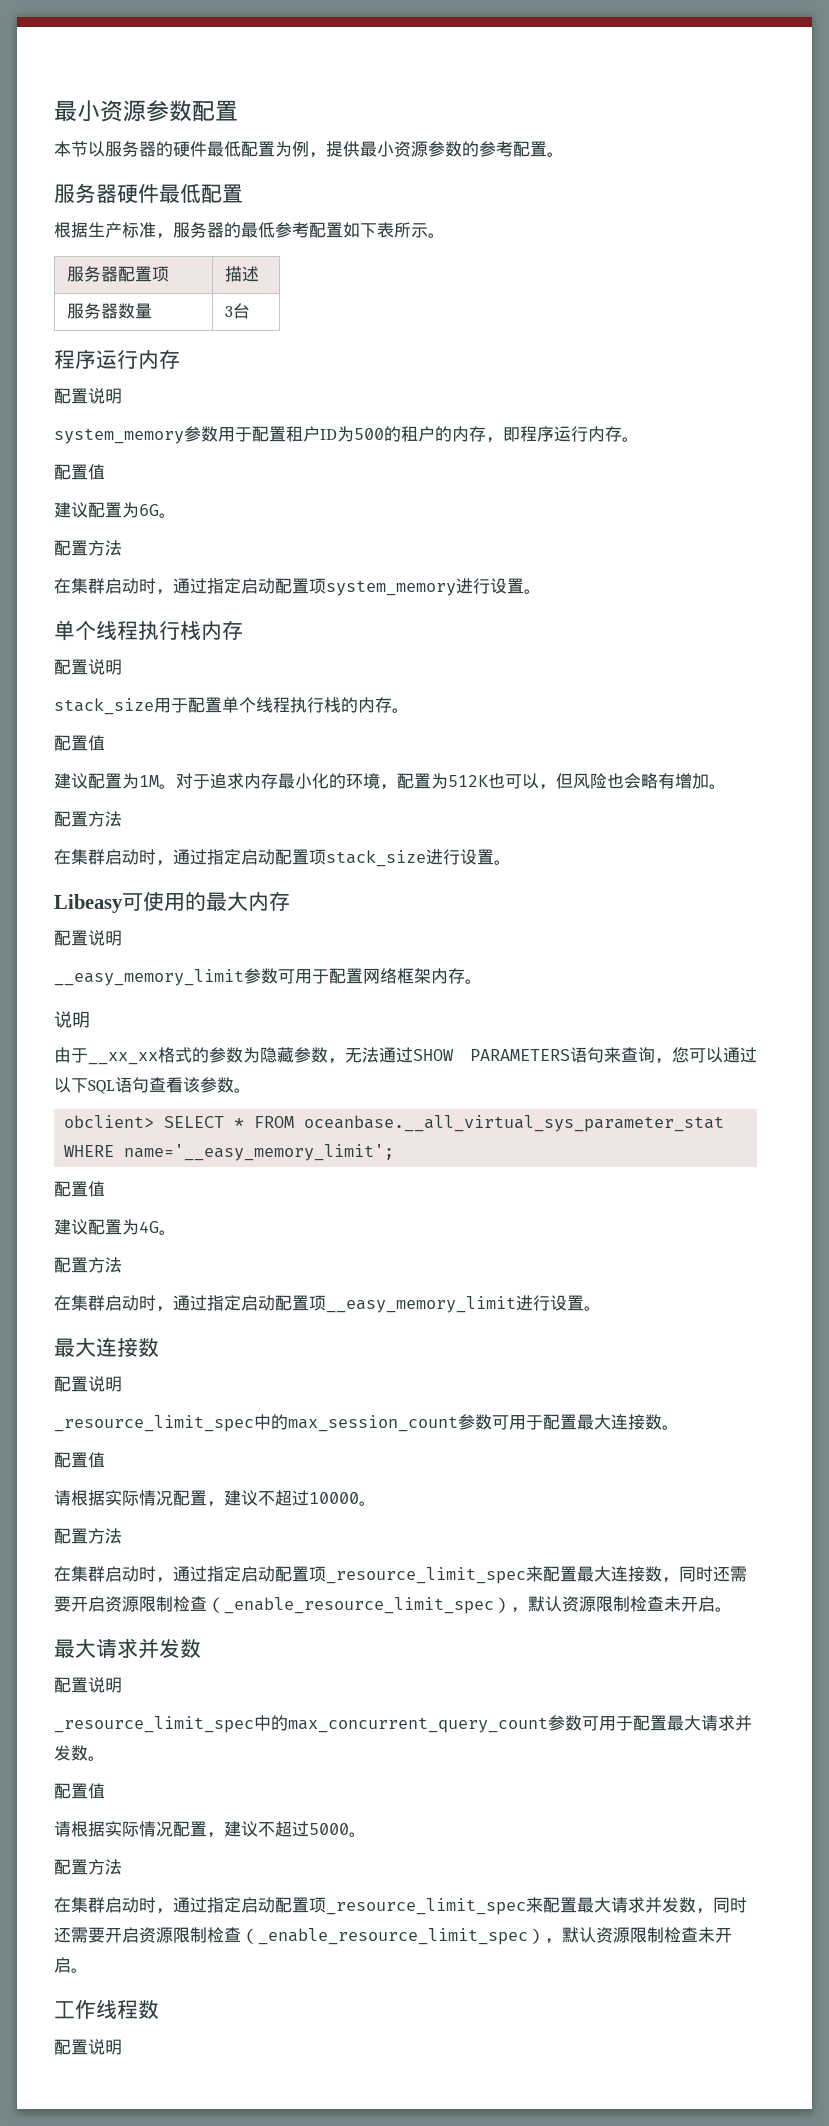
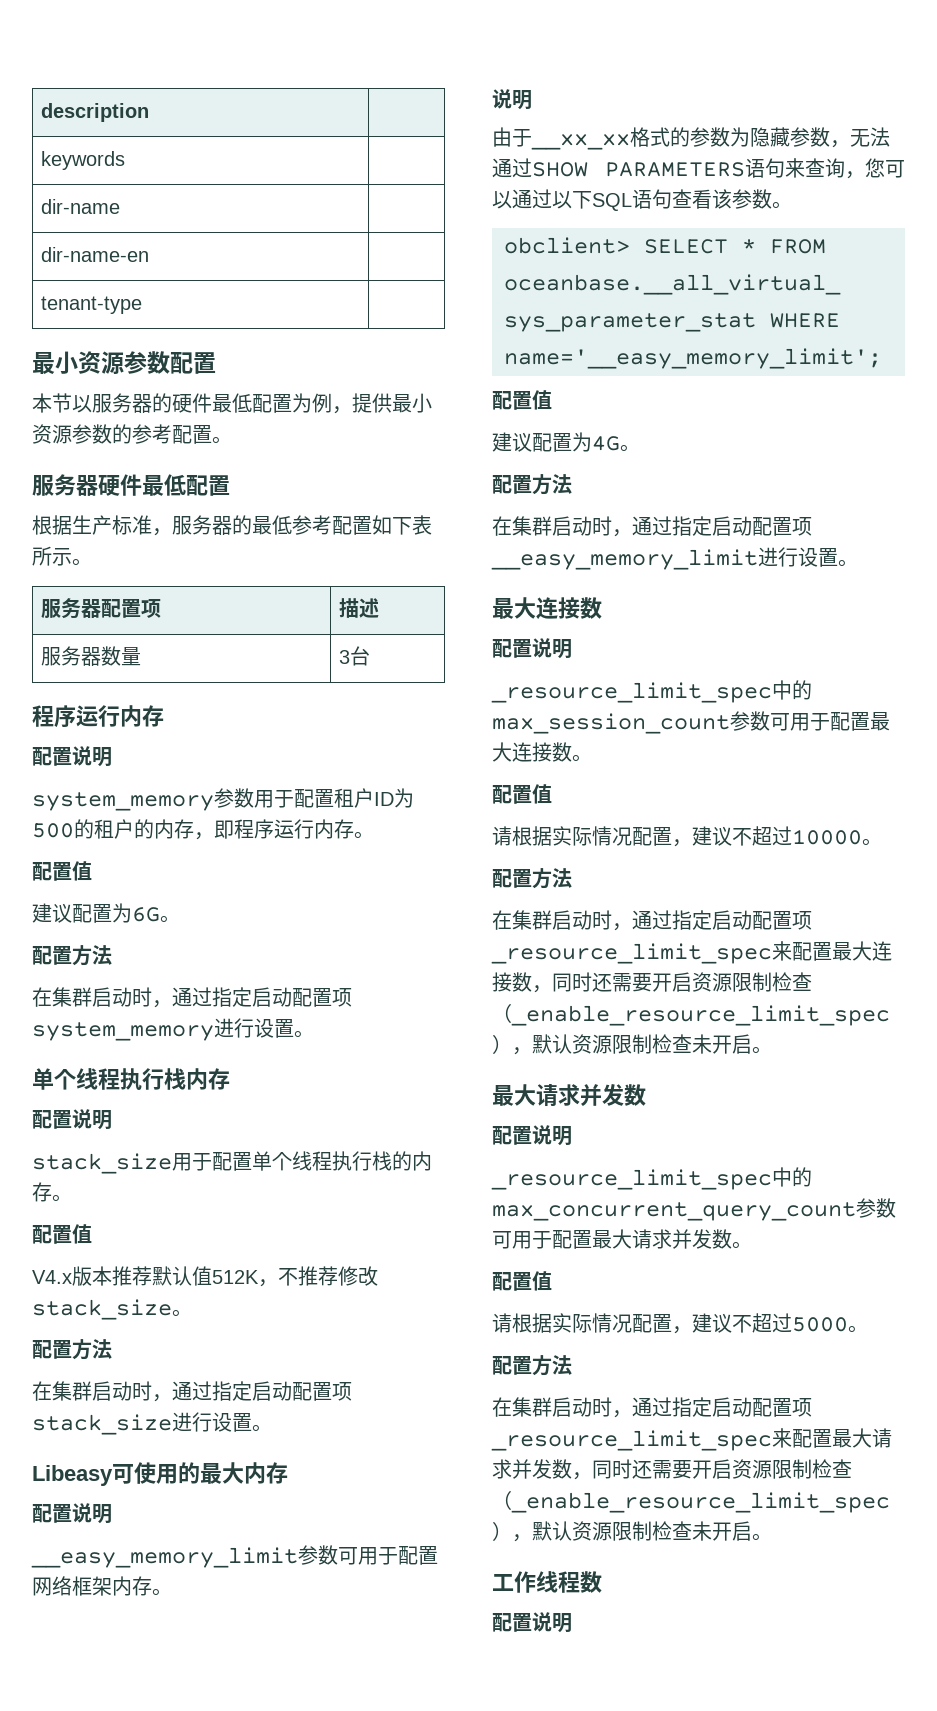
(54, 111) none -> [41,103,150,122] [41,151,126,170] [41,199,121,214] [41,247,150,262] [41,296,143,314] description | // keywords | // dir-name | // dir-name-en | // tenant-type | //
[54,773,709,790] 建议配置为1M。对于追求内存最小化的环境，配置为512K也可以，但风险也会略有增加 -> [32,1266,378,1287] [32,1299,172,1320] V4.x版本推荐默认值512K，不推荐修改stack_size

